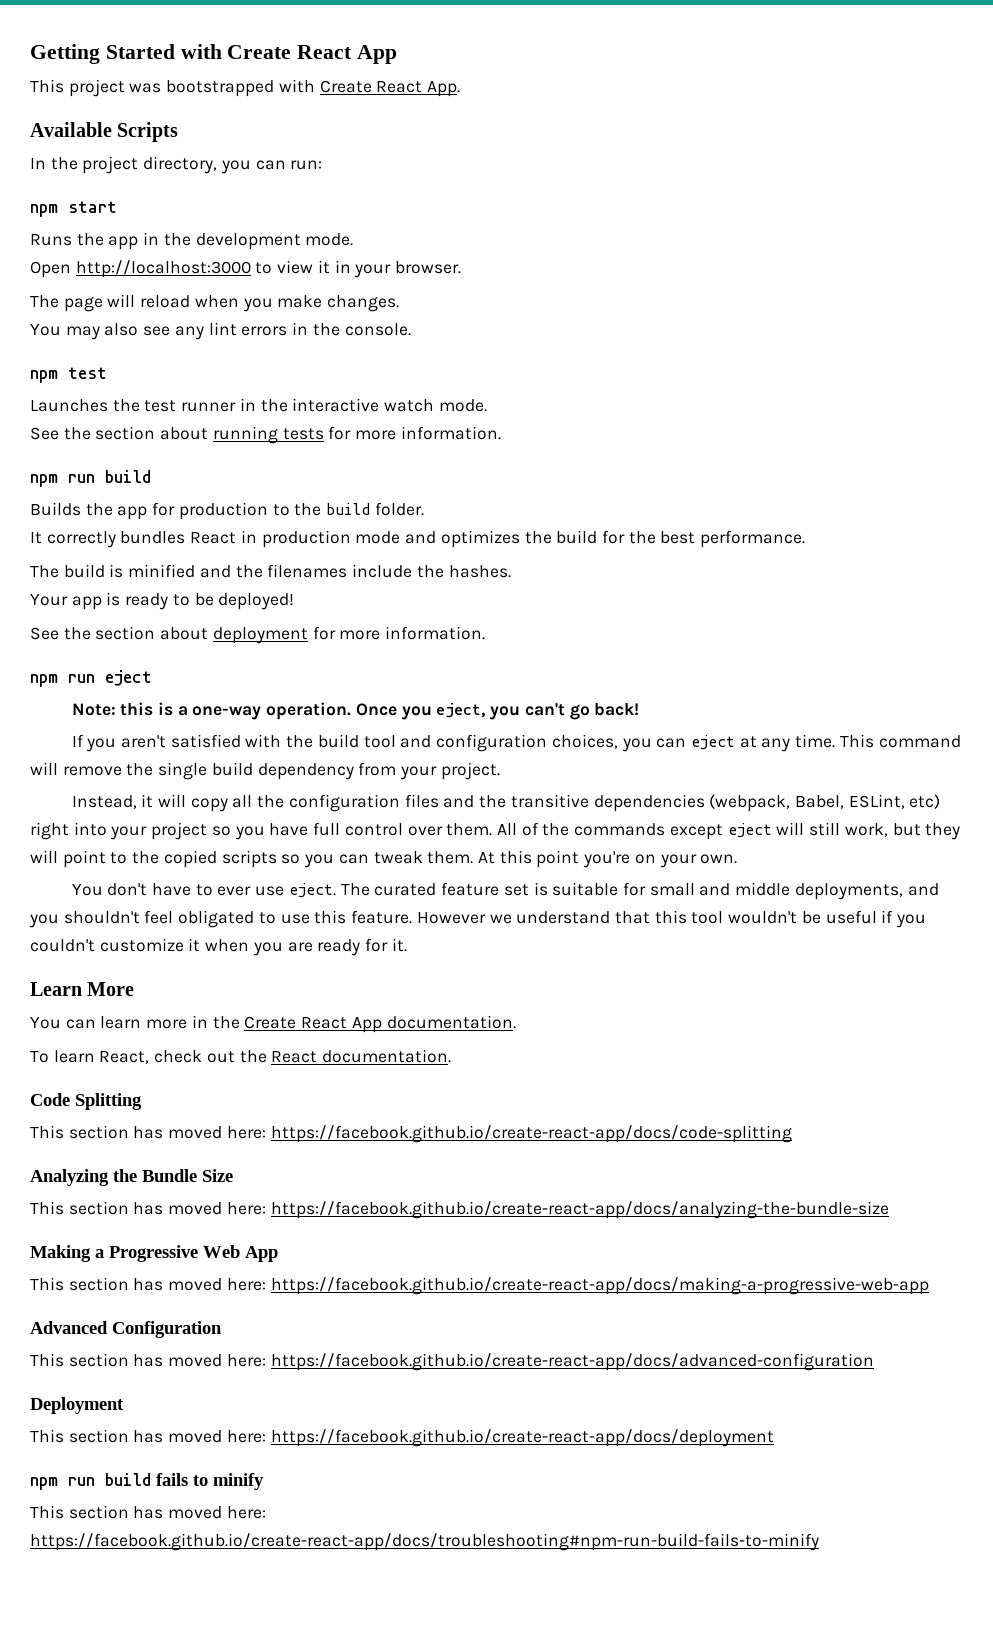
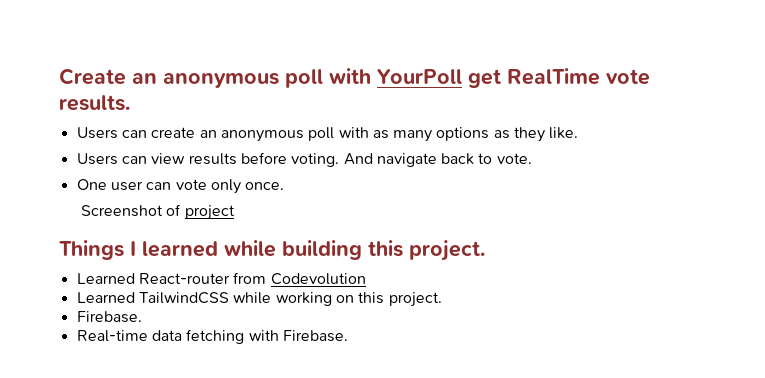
[30,44,398,64] [30,79,461,97] [30,122,179,142] [30,156,323,174] [30,201,117,217] [30,232,354,250] [30,260,462,278] [30,294,400,312] [30,322,411,340] [30,367,107,383] [30,398,487,412] [30,426,501,444] [30,470,151,487] [30,502,424,520] [30,530,806,548] [30,564,511,578] [30,592,295,610] [30,626,486,644] [30,670,152,687] [71,702,640,720] [71,734,961,752] [30,762,500,780] [71,794,941,812] [30,822,961,840] [30,850,738,868] [71,882,939,900] [29,910,927,928] [30,938,407,956] [30,982,135,996] [30,1015,516,1033] [30,1049,452,1064] [30,1093,142,1110] [30,1125,792,1143] [30,1169,233,1186] [30,1201,889,1219] [30,1245,278,1262] [30,1277,929,1295] [30,1321,222,1338] [30,1353,874,1371] [30,1397,124,1414] [30,1429,774,1447] [30,1473,264,1490] [30,1505,266,1519] [30,1533,819,1551] Getting Started with Create React App // This project was bootstrapped with Create React App. // Available Scripts // In the project directory, you can run: // npm start // Runs the app in the development mode. // Open http://localhost:3000 to view it in your browser. // The page will reload when you make changes. // You may also see any lint errors in the console. // npm test // Launches the test runner in the interactive watch mode. // See the section about running tests for more information. // npm run build // Builds the app for production to the build folder. // It correctly bundles React in production mode and optimizes the build for the best performance. // The build is minified and the filenames include the hashes. // Your app is ready to be deployed! // See the section about deployment for more information. // npm run eject // Note: this is a one-way operation. Once you eject, you can't go back! // If you aren't satisfied with the build tool and configuration choices, you can eject at any time. This command will remove the single build dependency from your project. // Instead, it will copy all the configuration files and the transitive dependencies (webpack, Babel, ESLint, etc) right into your project so you have full control over them. All of the commands except eject will still work, but they will point to the copied scripts so you can tweak them. At this point you're on your own. // You don't have to ever use eject. The curated feature set is suitable for small and middle deployments, and you shouldn't feel obligated to use this feature. However we understand that this tool wouldn't be useful if you couldn't customize it when you are ready for it. // Learn More // You can learn more in the Create React App documentation. // To learn React, check out the React documentation. // Code Splitting // This section has moved here: https://facebook.github.io/create-react-app/docs/code-splitting // Analyzing the Bundle Size // This section has moved here: https://facebook.github.io/create-react-app/docs/analyzing-the-bundle-size // Making a Progressive Web App // This section has moved here: https://facebook.github.io/create-react-app/docs/making-a-progressive-web-app // Advanced Configuration // This section has moved here: https://facebook.github.io/create-react-app/docs/advanced-configuration // Deployment // This section has moved here: https://facebook.github.io/create-react-app/docs/deployment // npm run build fails to minify // This section has moved here: https://facebook.github.io/create-react-app/docs/troubleshooting#npm-run-build-fails-to-minify -> [59,68,650,88] [59,95,130,111] [76,127,579,142] [76,152,532,167] [76,179,285,194] [80,204,235,220] [59,240,485,261] [76,272,366,285] [76,292,442,307] [76,311,142,323] [76,329,348,344] Create an anonymous poll with YourPoll get RealTime vote results. // Users can create an anonymous poll with as many options as they like. // Users can view results before voting. And navigate back to vote. // One user can vote only once. // Screenshot of project // Things I learned while building this project. // Learned React-router from Codevolution // Learned TailwindCSS while working on this project. // Firebase. // Real-time data fetching with Firebase.

